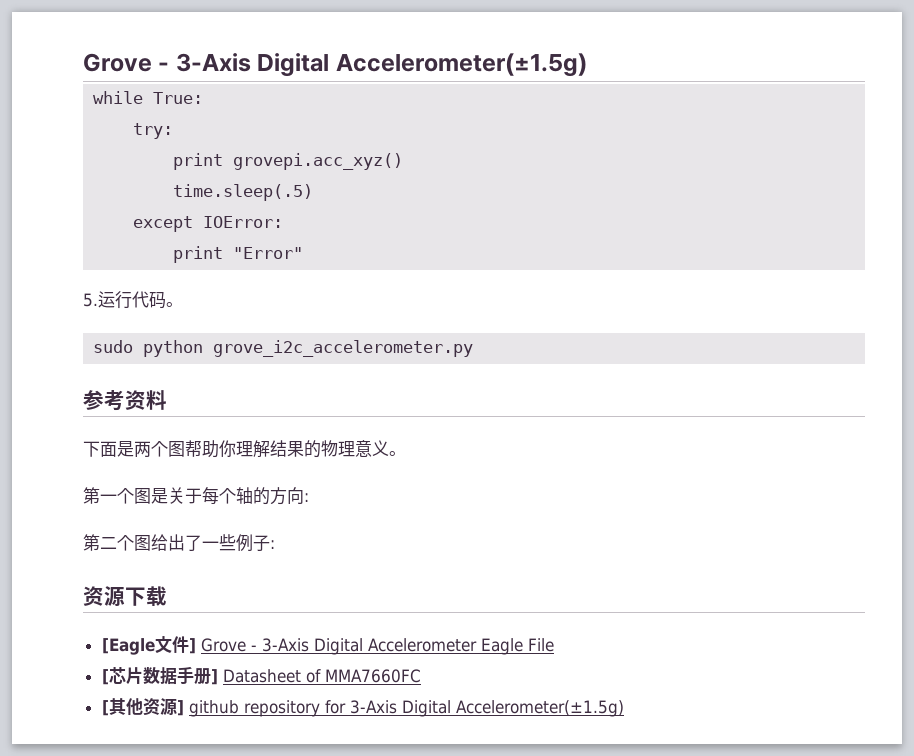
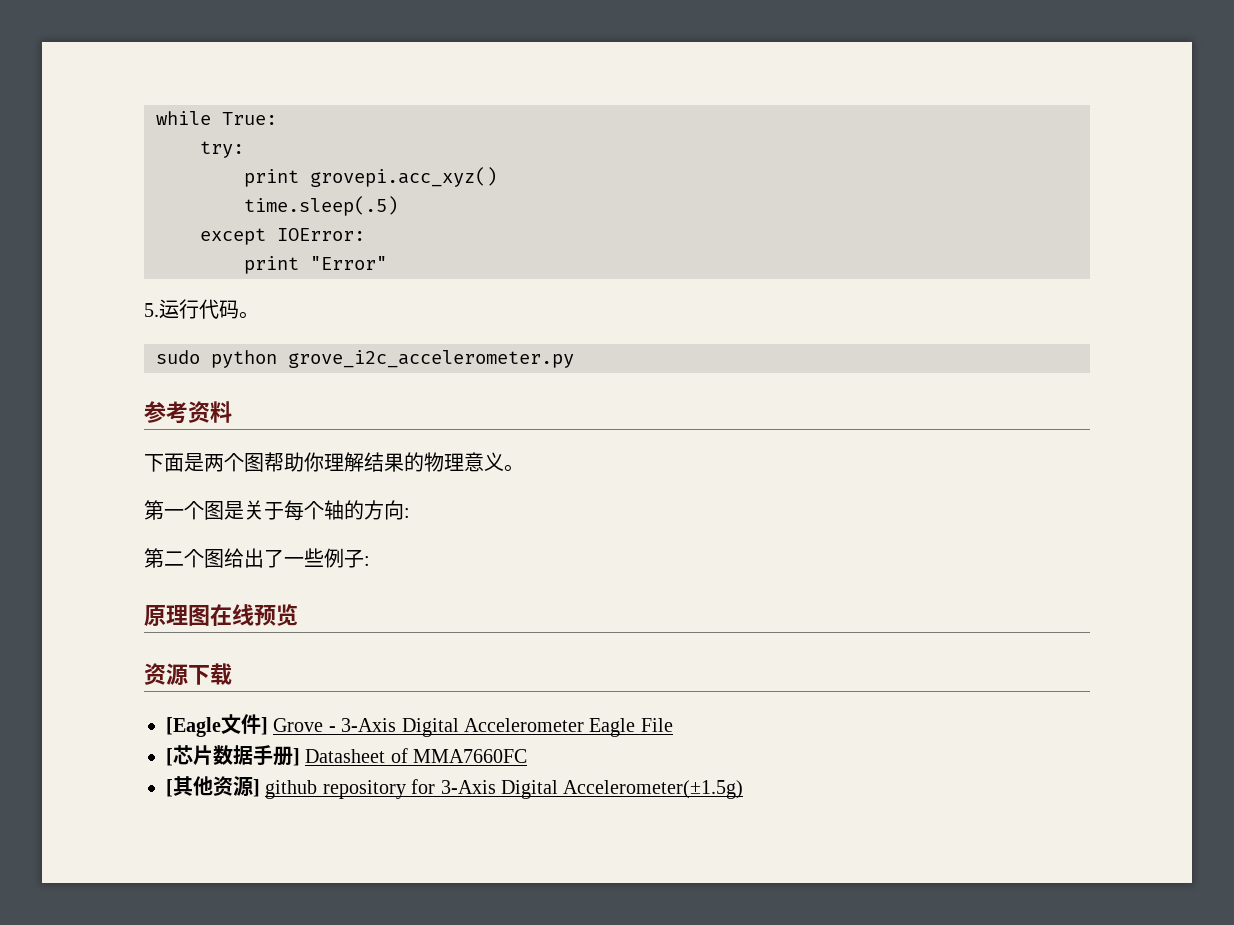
[83,53,587,77] Grove - 3-Axis Digital Accelerometer(±1.5g) // -> (156, 118) none
(275, 544) none -> [144,604,298,626] // 原理图在线预览

